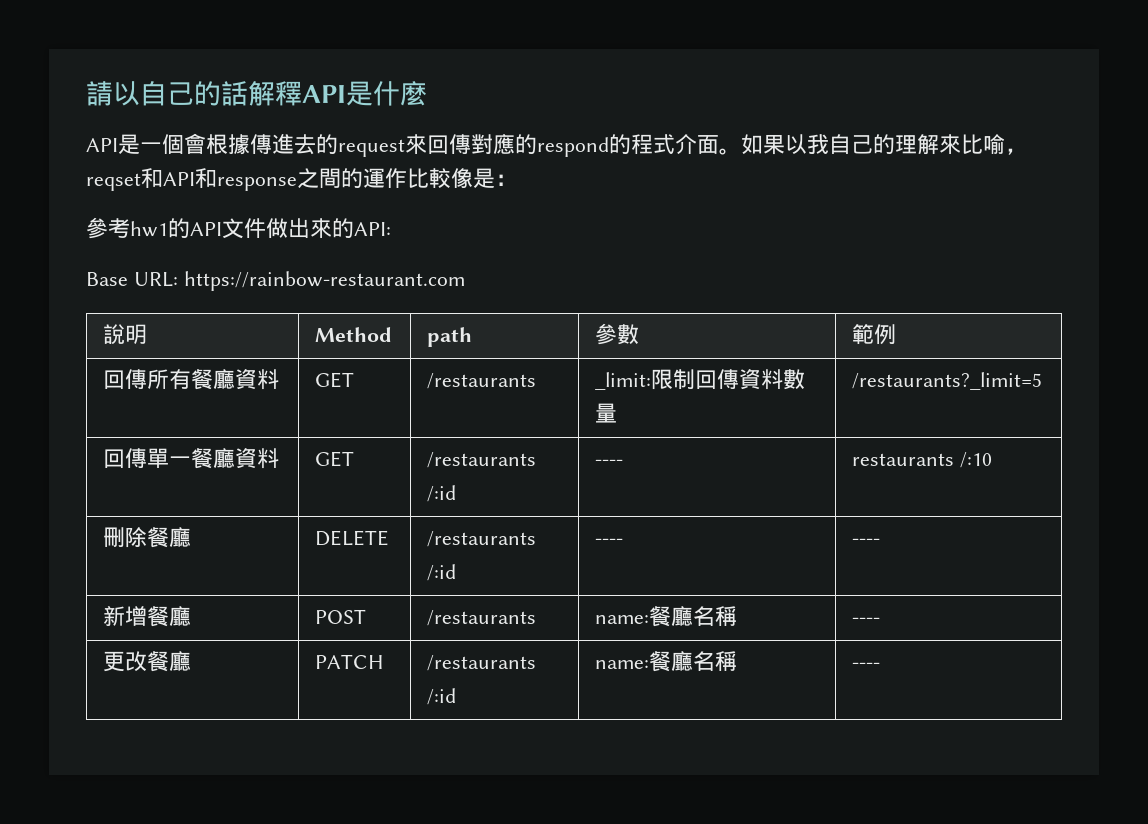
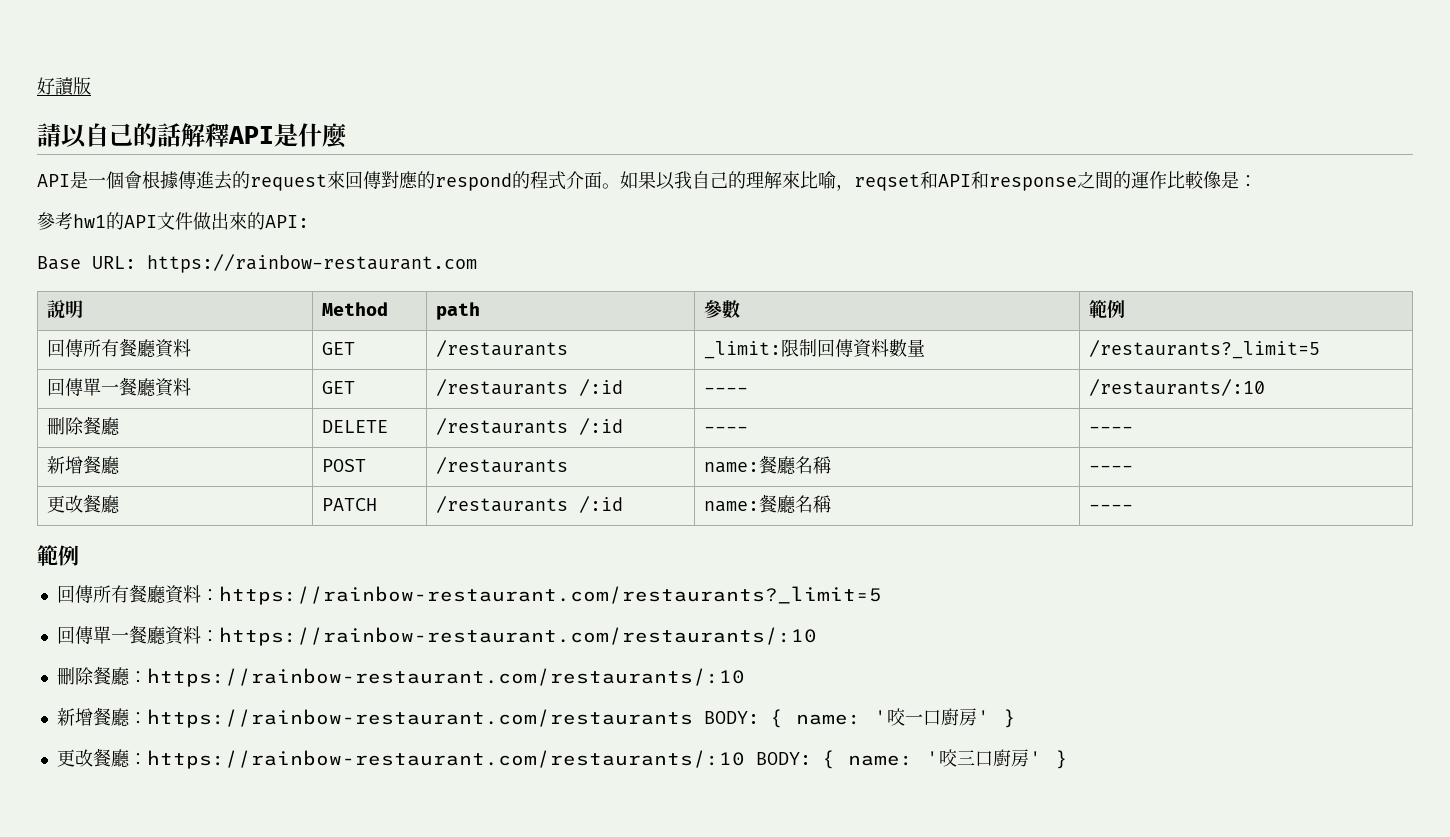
(86, 93) none -> [37,77,91,96] 好讀版 //
[852,452,992,468] restaurants /:10 -> [1088,379,1265,396] /restaurants/:10
(881, 665) none -> [37,545,79,566] [56,584,882,605] [56,625,817,646] [56,666,745,687] [56,707,1016,728] [56,748,1068,769] // 範例 // 回傳所有餐廳資料：https://rainbow-restaurant.com/restaurants?_limit=5 // 回傳單一餐廳資料：https://rainbow-restaurant.com/restaurants/:10 // 刪除餐廳：https://rainbow-restaurant.com/restaurants/:10 // 新增餐廳：https://rainbow-restaurant.com/restaurants BODY: { name: '咬一口廚房' } // 更改餐廳：https://rainbow-restaurant.com/restaurants/:10 BODY: { name: '咬三口廚房' }

